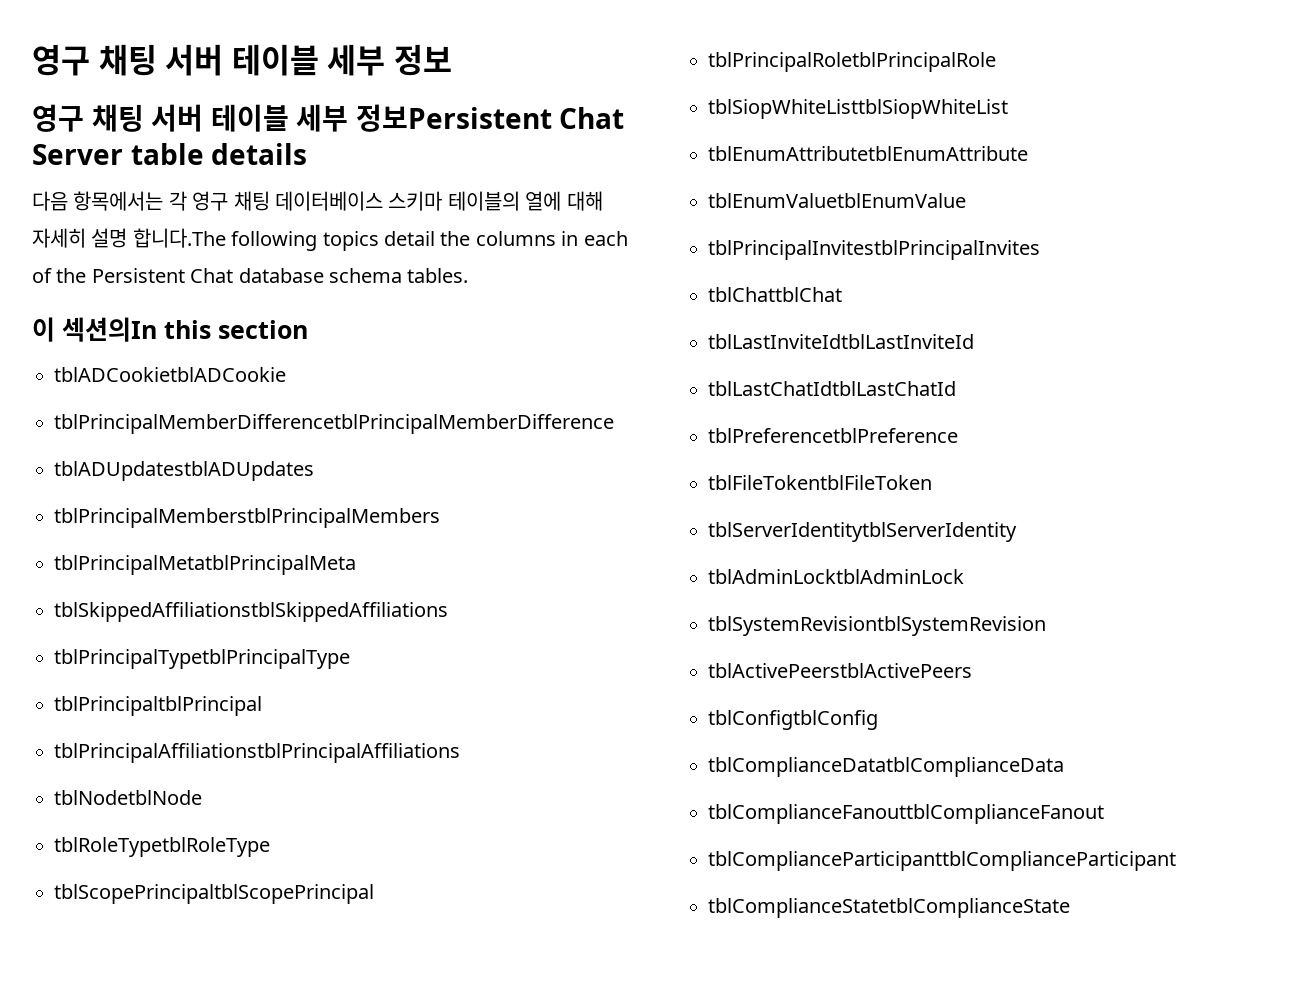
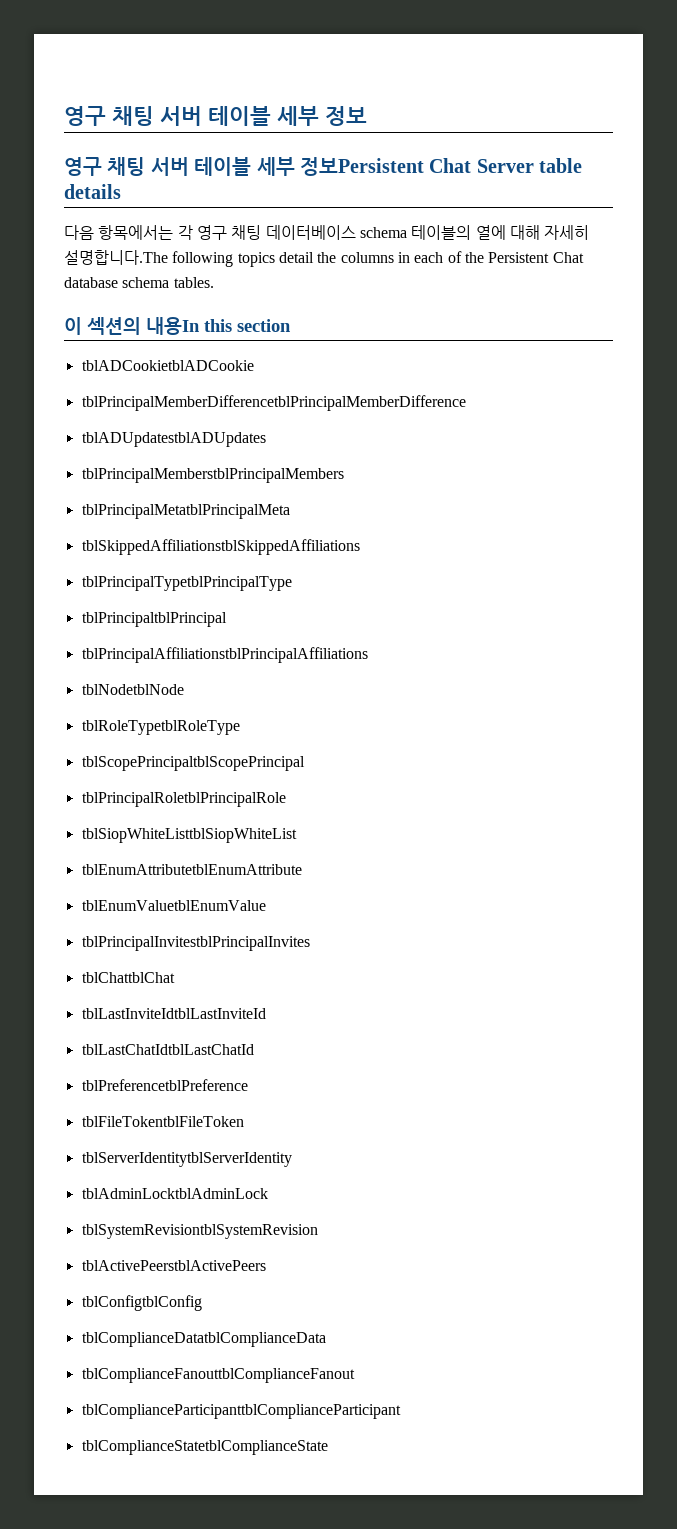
[388,191,443,211] 스키마 -> [359,227,407,238] schema
[91,228,226,248] 설명 합니다.The -> [64,250,168,265] 설명합니다.The
[62,317,157,342] 섹션의In -> [87,317,200,335] 섹션의 내용In

